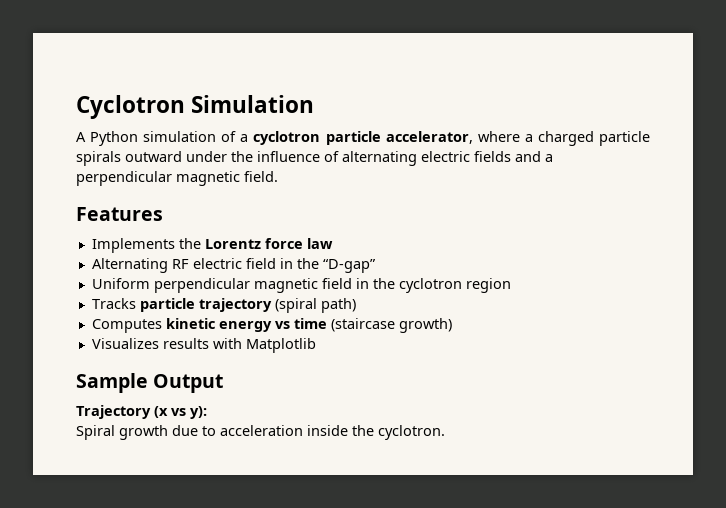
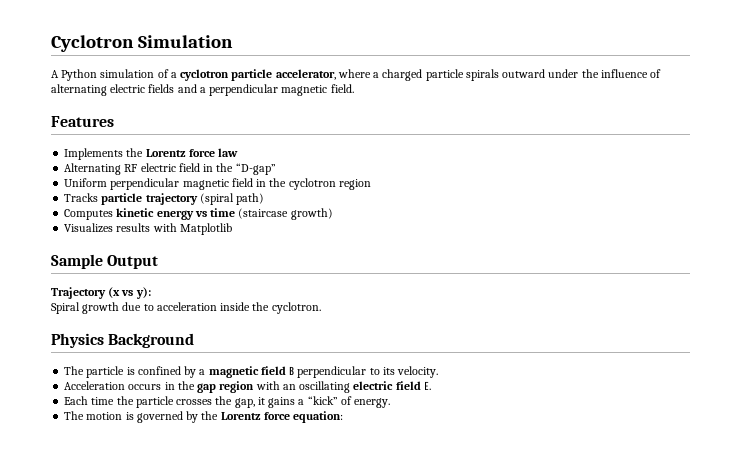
(445, 432) none -> [51,333,195,348] [64,366,439,378] [64,381,431,393] [64,396,391,408] [64,411,344,423] // Physics Background // The particle is confined by a magnetic field B perpendicular to its velocity. // Acceleration occurs in the gap region with an oscillating electric field E. // Each time the particle crosses the gap, it gains a “kick” of energy. // The motion is governed by the Lorentz force equation:

